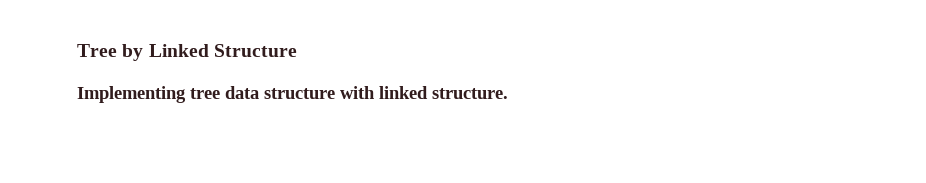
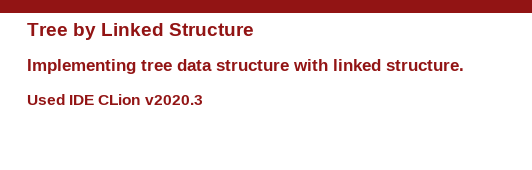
(508, 93) none -> [27,94,203,105] // Used IDE CLion v2020.3

